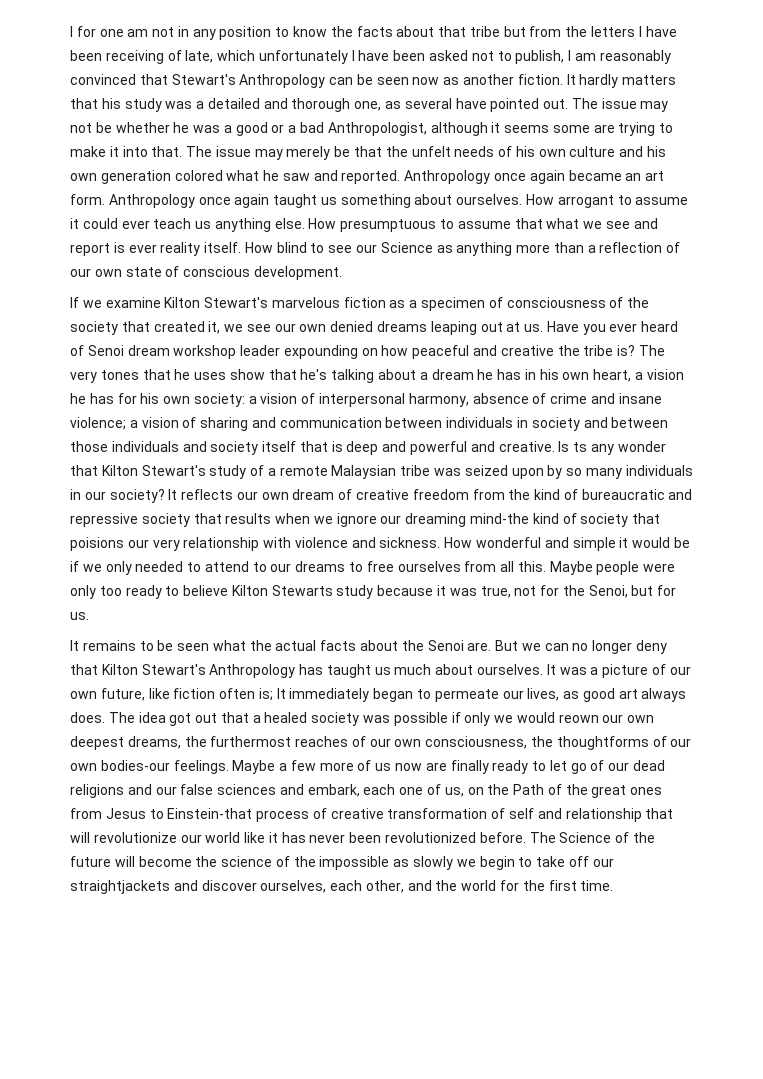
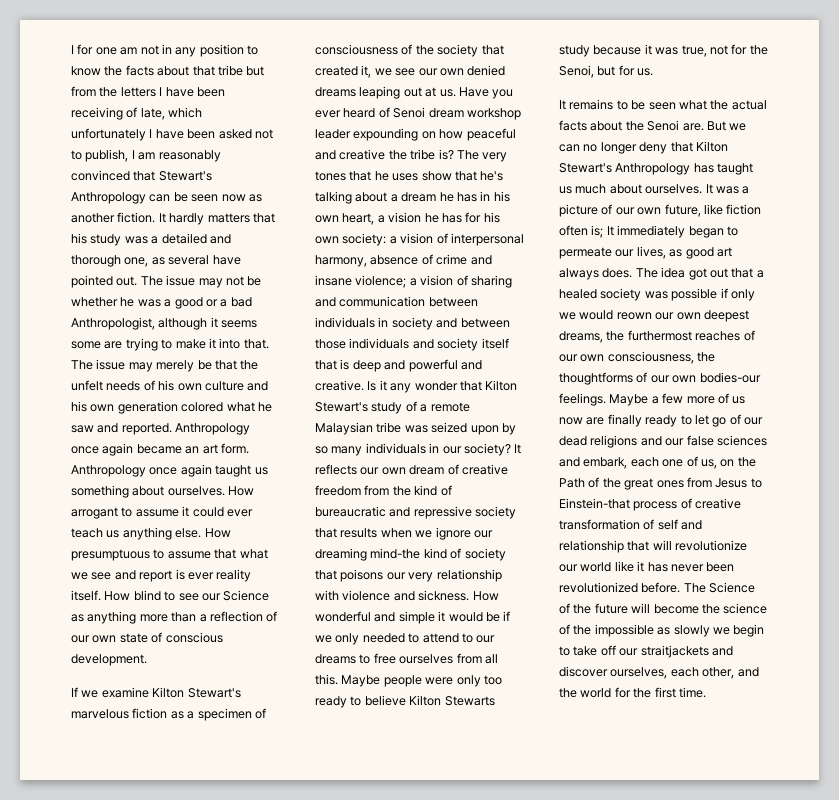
[573,442,588,452] ts -> [379,380,387,391] it
[70,537,124,551] poisions -> [340,569,384,582] poisons
[70,880,170,894] straightjackets -> [640,645,709,658] straitjackets

